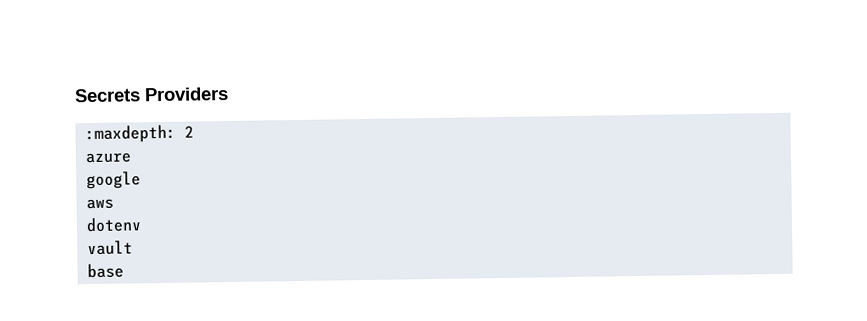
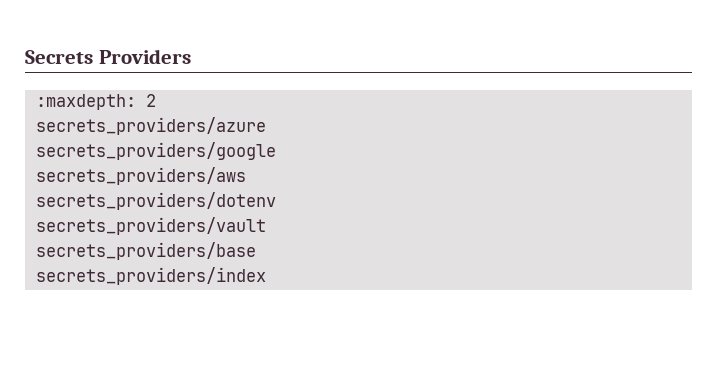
[84,152,131,164] [85,171,141,190] [85,198,114,210] [85,217,142,233] [86,240,133,256] [86,263,124,279] azure // google // aws // dotenv // vault // base -> [35,117,266,135] [35,142,276,160] [35,167,246,185] [35,192,276,210] [35,217,266,235] [35,242,256,260] [35,267,266,285] secrets_providers/azure // secrets_providers/google // secrets_providers/aws // secrets_providers/dotenv // secrets_providers/vault // secrets_providers/base // secrets_providers/index

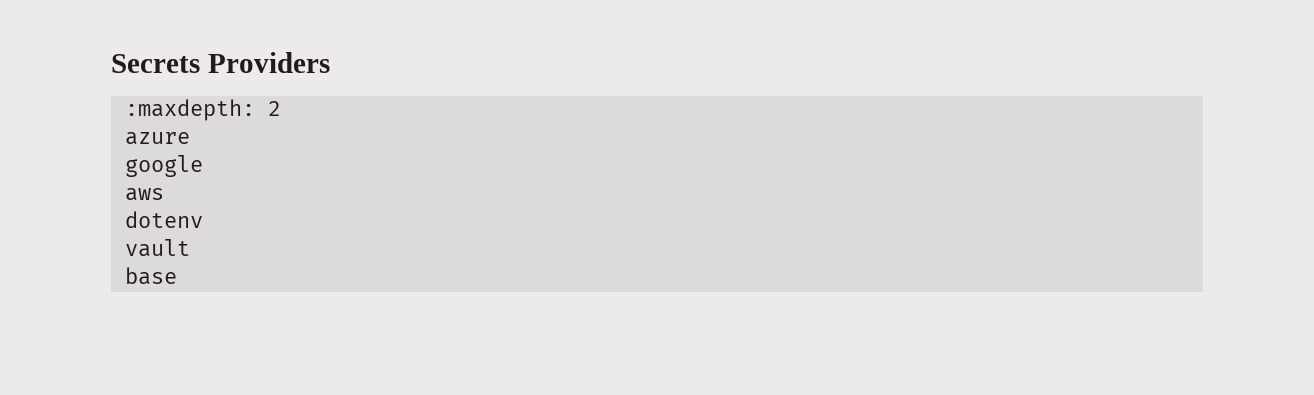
[35,117,266,135] [35,142,276,160] [35,167,246,185] [35,192,276,210] [35,217,266,235] [35,242,256,260] [35,267,266,285] secrets_providers/azure // secrets_providers/google // secrets_providers/aws // secrets_providers/dotenv // secrets_providers/vault // secrets_providers/base // secrets_providers/index -> [124,132,190,145] [124,155,203,177] [124,188,164,201] [124,211,203,228] [124,239,190,257] [124,267,177,285] azure // google // aws // dotenv // vault // base

